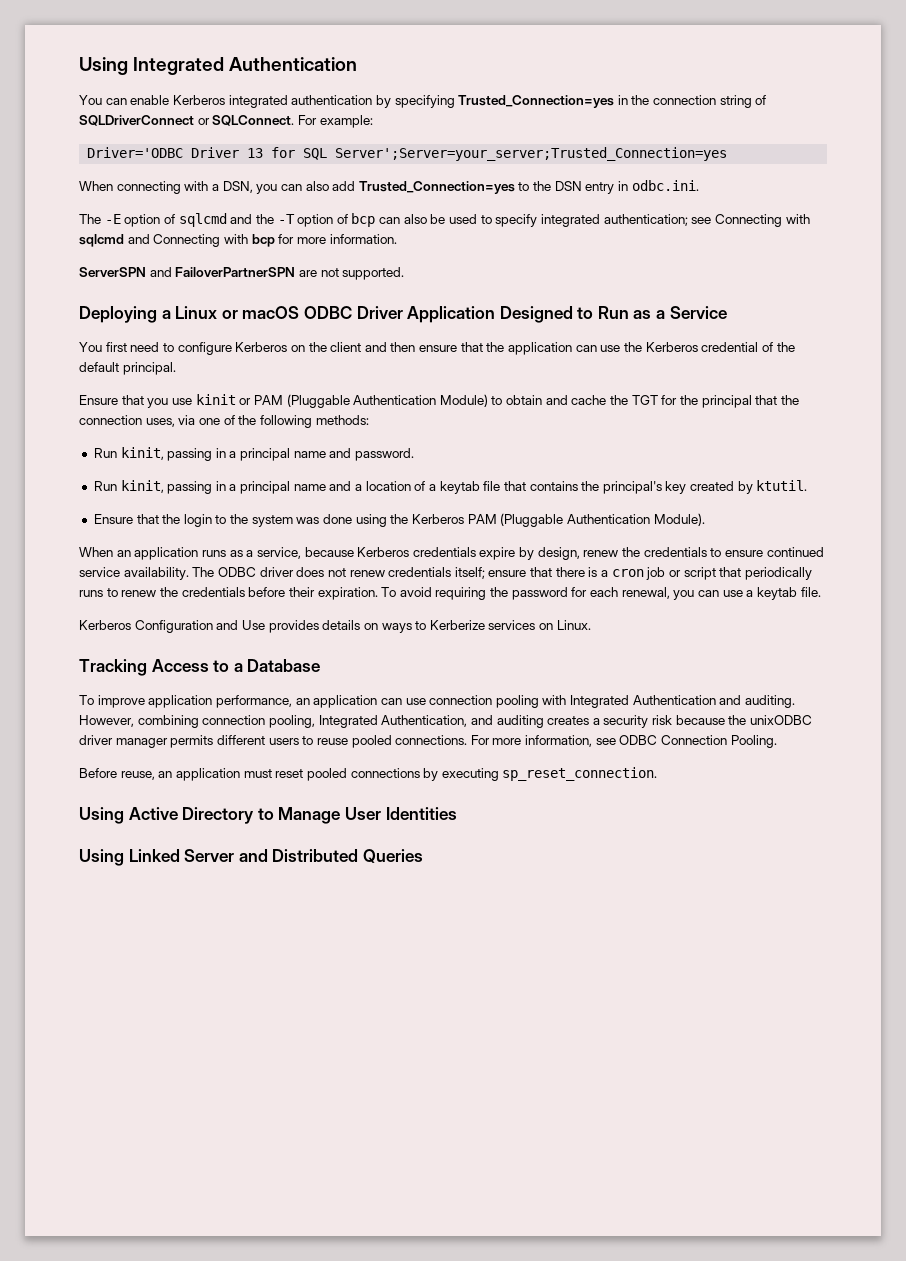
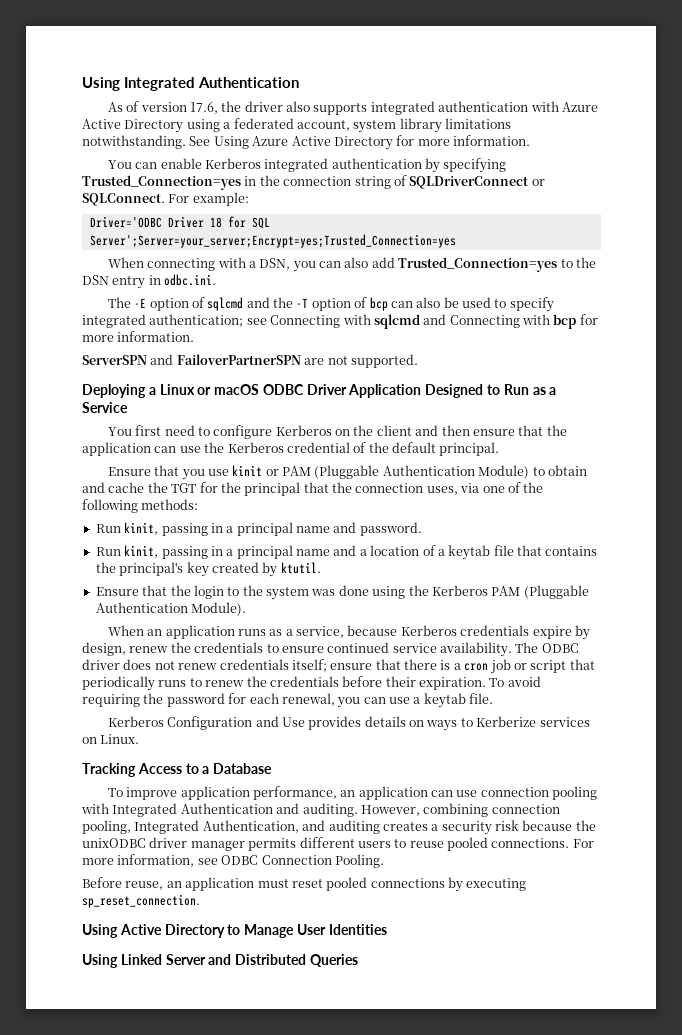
(358, 64) none -> [107,101,598,115] [82,118,511,133] [82,135,530,150] // As of version 17.6, the driver also supports integrated authentication with Azure Active Directory using a federated account, system library limitations notwithstanding. See Using Azure Active Directory for more information.
[247,148,264,158] 13 -> [209,217,222,228] 18
[335,147,728,161] Server';Server=your_server;Trusted_Connection=yes -> [89,234,456,248] Server';Server=your_server;Encrypt=yes;Trusted_Connection=yes

